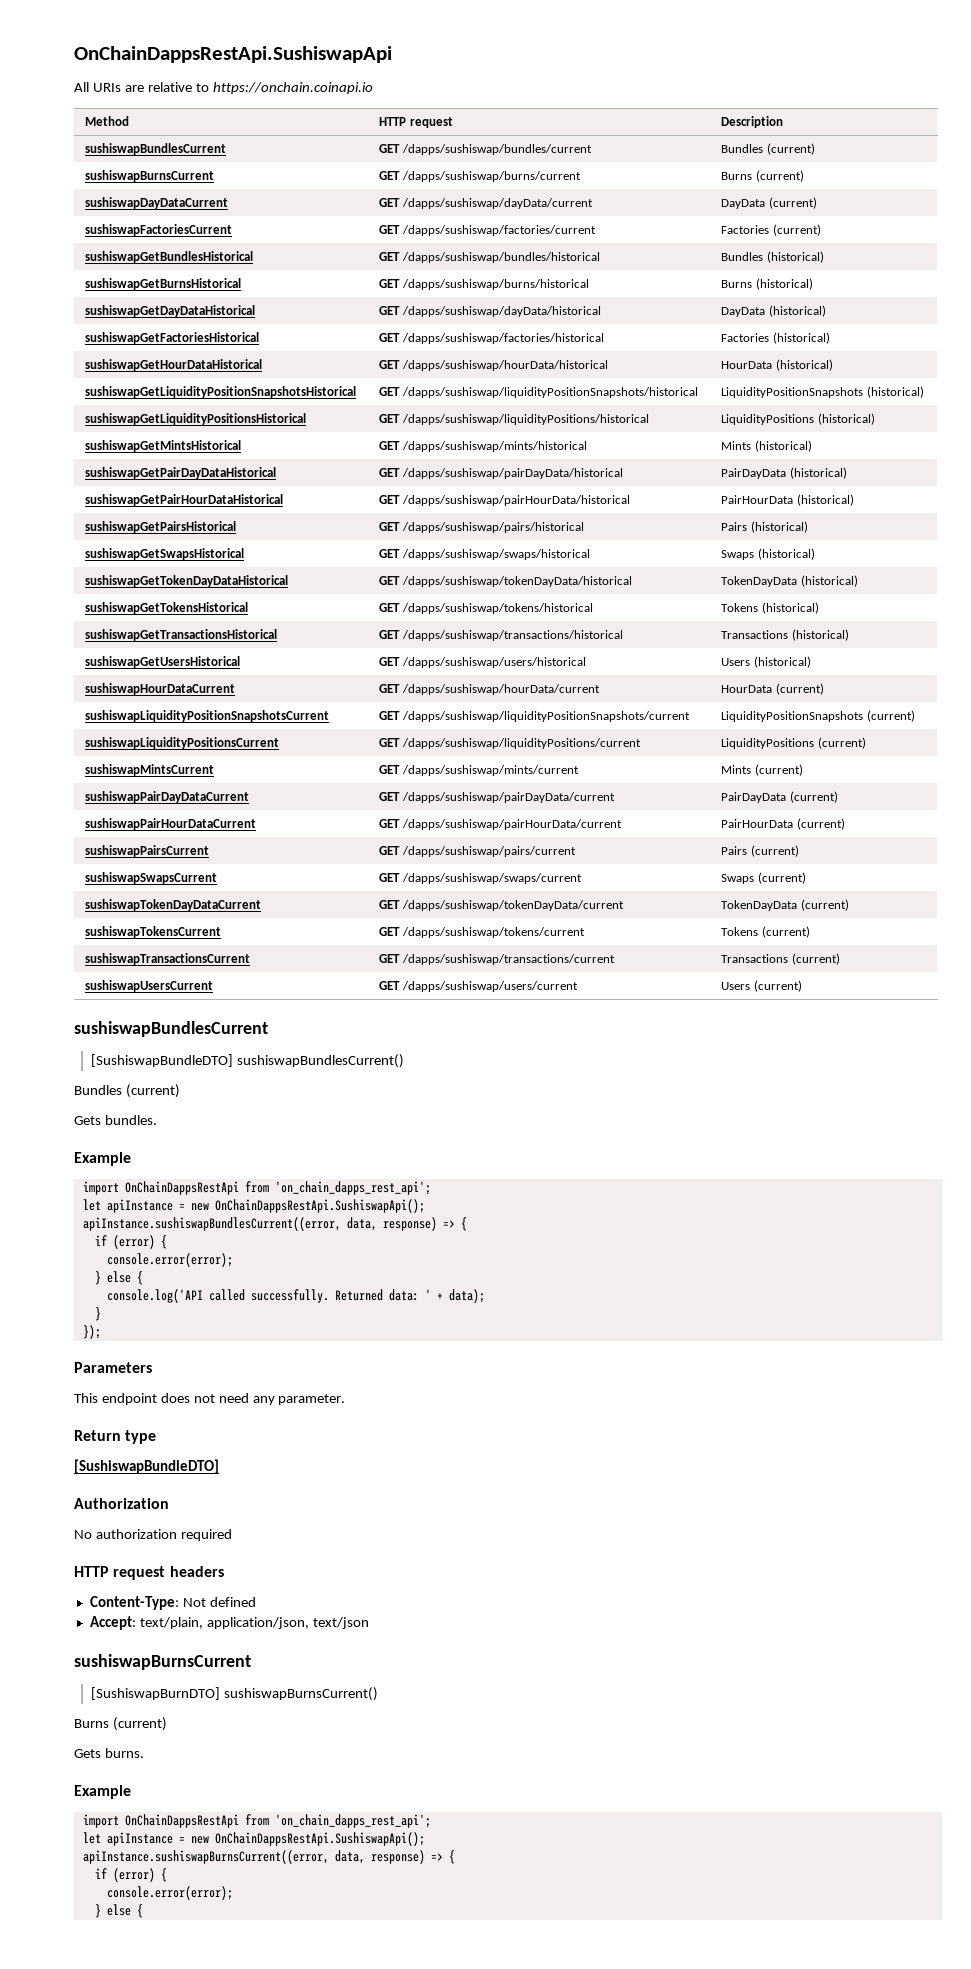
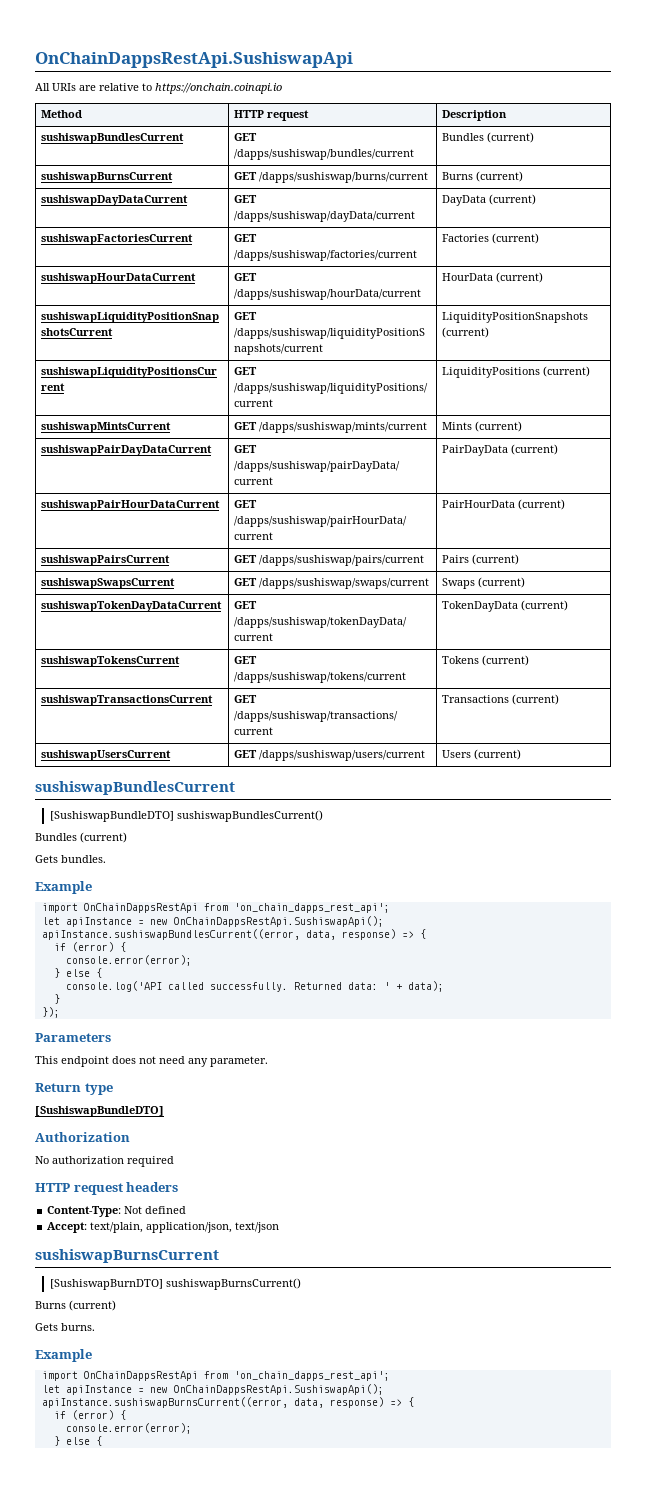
[85,251,254,263] [379,252,600,263] [721,251,824,263] [85,278,242,290] [379,279,589,290] [721,278,813,290] [85,305,256,317] [379,306,601,317] [721,305,826,317] [85,332,260,344] [379,333,604,344] [721,332,830,344] [85,359,263,371] [379,360,608,371] [721,359,833,371] [85,386,357,398] [379,387,698,398] [721,386,924,398] [85,413,307,425] [379,414,649,425] [721,413,875,425] [85,440,242,452] [379,441,587,452] [721,440,812,452] [85,467,277,479] [379,468,623,479] [721,467,847,479] [85,494,284,506] [379,495,630,506] [721,494,854,506] [85,521,237,533] [379,522,584,533] [721,521,808,533] [85,548,245,560] [379,549,590,560] [721,548,815,560] [85,575,289,587] [379,576,632,587] [721,575,858,587] [85,602,249,614] [379,603,593,614] [721,602,819,614] [85,629,278,641] [379,630,623,641] [721,629,849,641] [85,656,241,668] [379,657,586,668] [721,656,811,668] // sushiswapGetBundlesHistorical | GET /dapps/sushiswap/bundles/historical | Bundles (historical) // sushiswapGetBurnsHistorical | GET /dapps/sushiswap/burns/historical | Burns (historical) // sushiswapGetDayDataHistorical | GET /dapps/sushiswap/dayData/historical | DayData (historical) // sushiswapGetFactoriesHistorical | GET /dapps/sushiswap/factories/historical | Factories (historical) // sushiswapGetHourDataHistorical | GET /dapps/sushiswap/hourData/historical | HourData (historical) // sushiswapGetLiquidityPositionSnapshotsHistorical | GET /dapps/sushiswap/liquidityPositionSnapshots/historical | LiquidityPositionSnapshots (historical) // sushiswapGetLiquidityPositionsHistorical | GET /dapps/sushiswap/liquidityPositions/historical | LiquidityPositions (historical) // sushiswapGetMintsHistorical | GET /dapps/sushiswap/mints/historical | Mints (historical) // sushiswapGetPairDayDataHistorical | GET /dapps/sushiswap/pairDayData/historical | PairDayData (historical) // sushiswapGetPairHourDataHistorical | GET /dapps/sushiswap/pairHourData/historical | PairHourData (historical) // sushiswapGetPairsHistorical | GET /dapps/sushiswap/pairs/historical | Pairs (historical) // sushiswapGetSwapsHistorical | GET /dapps/sushiswap/swaps/historical | Swaps (historical) // sushiswapGetTokenDayDataHistorical | GET /dapps/sushiswap/tokenDayData/historical | TokenDayData (historical) // sushiswapGetTokensHistorical | GET /dapps/sushiswap/tokens/historical | Tokens (historical) // sushiswapGetTransactionsHistorical | GET /dapps/sushiswap/transactions/historical | Transactions (historical) // sushiswapGetUsersHistorical | GET /dapps/sushiswap/users/historical | Users (historical) -> (540, 238) none

